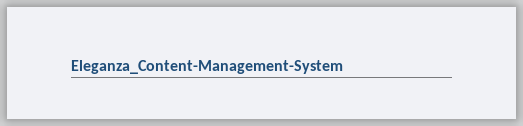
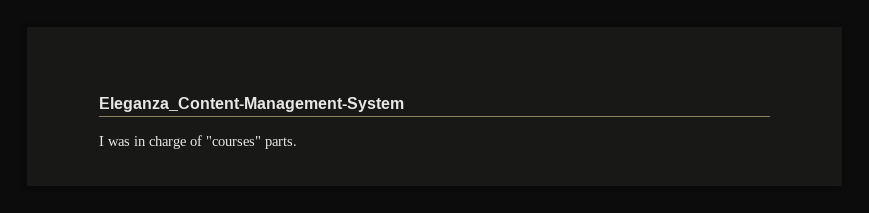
(343, 67) none -> [99,135,297,149] // I was in charge of "courses" parts.

